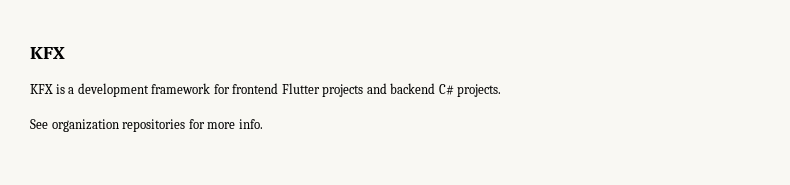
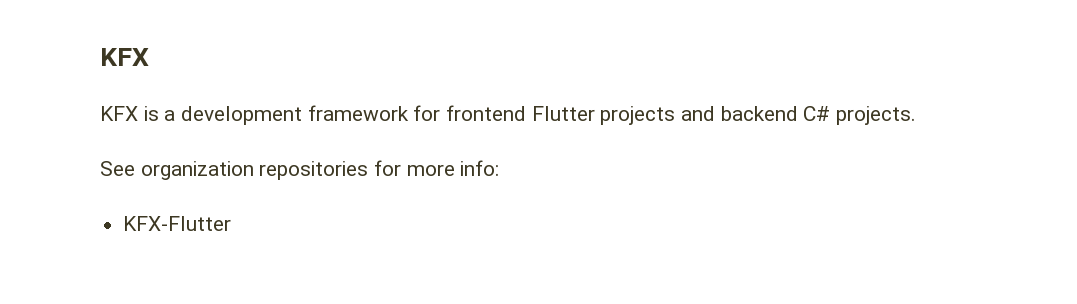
[238,119,263,129] info. -> [460,160,500,176] [123,216,232,231] info: // KFX-Flutter

